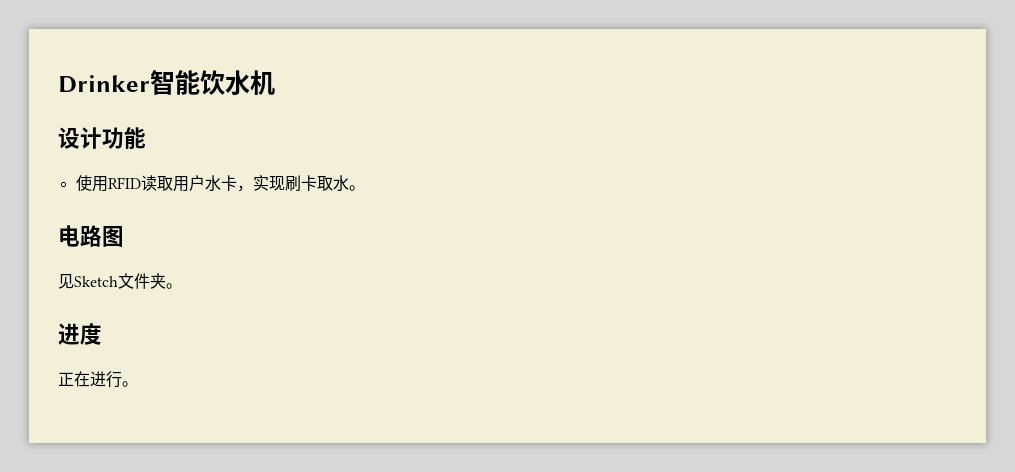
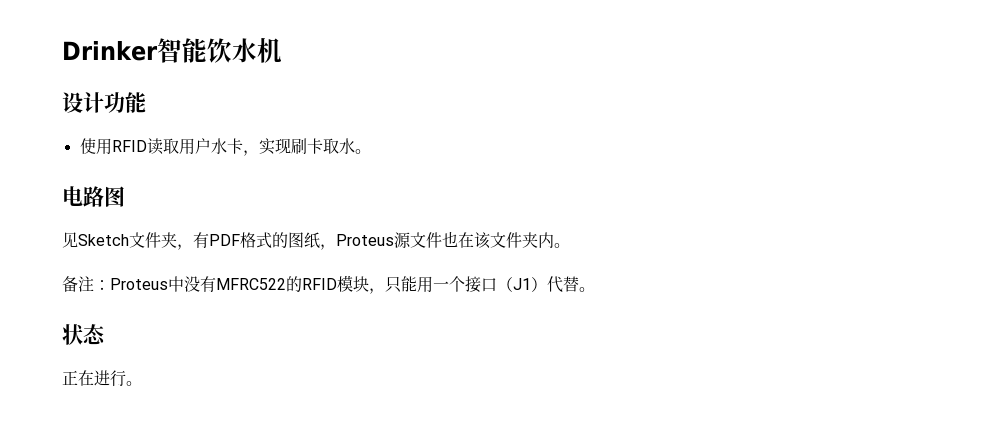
[166,283,182,289] [58,323,102,345] 。 // 进度 -> [177,231,570,250] [62,275,595,294] [62,324,106,345] ，有PDF格式的图纸，Proteus源文件也在该文件夹内。 // 备注：Proteus中没有MFRC522的RFID模块，只能用一个接口（J1）代替。 // 状态

